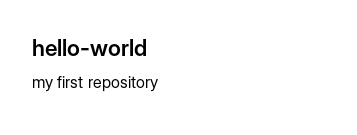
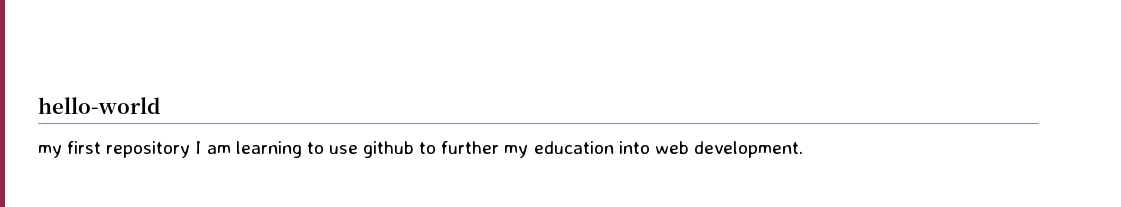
(158, 84) none -> [195,141,803,158] I am learning to use github to further my education into web development.

